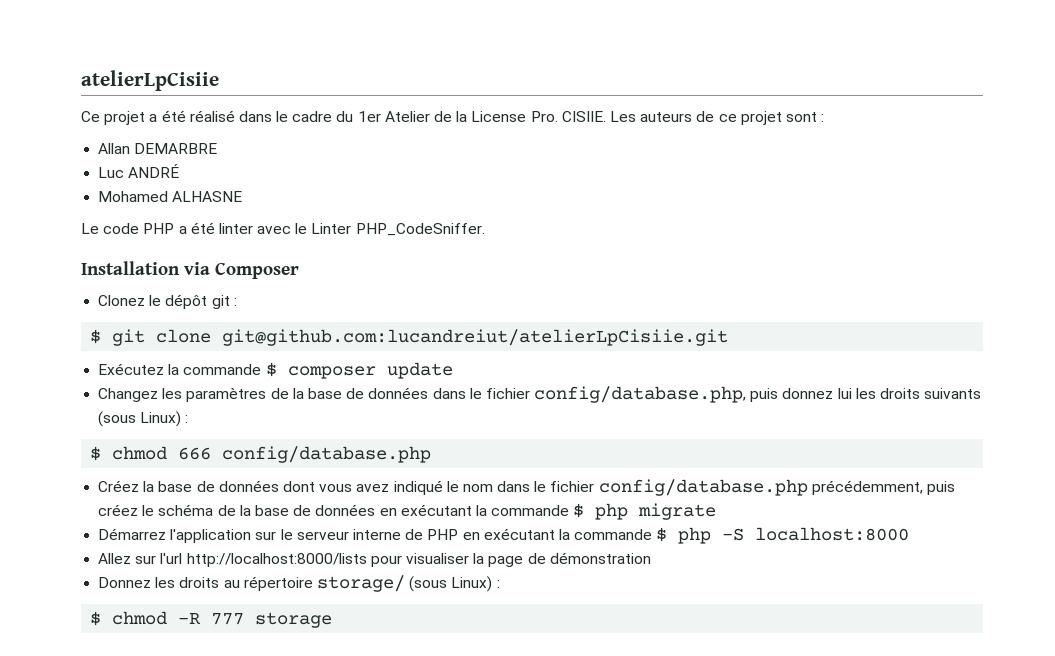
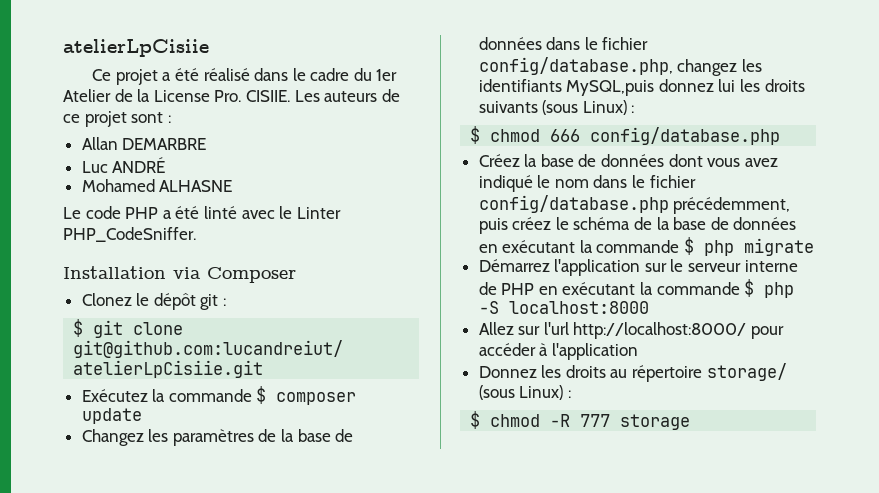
[218,223,253,234] linter -> [203,206,237,219] linté
[750,388,779,402] puis -> [677,59,762,76] [478,79,655,96] changez les identifiants MySQL,puis
[186,552,651,567] http://localhost:8000/lists pour visualiser la page de démonstration -> [573,322,785,339] [478,343,638,360] http://localhost:8000/ pour accéder à l'application

